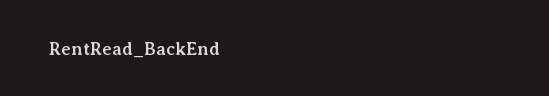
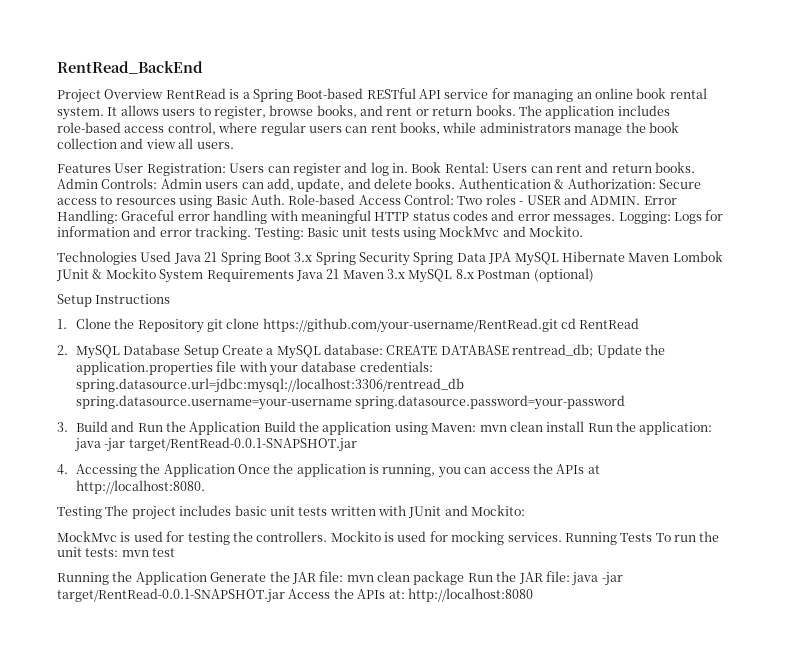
(220, 50) none -> [57,88,707,103] [57,105,670,120] [57,122,679,136] [57,138,234,149] [57,162,695,176] [57,178,701,192] [57,194,677,208] [57,210,724,224] [57,226,584,240] [57,251,723,266] [56,268,594,283] [57,294,171,307] [57,318,640,333] [57,344,665,359] [75,361,433,376] [75,378,464,393] [75,395,626,410] [57,421,713,435] [74,437,357,452] [57,463,600,478] [75,480,205,494] [57,505,526,520] [57,531,720,545] [57,547,176,557] [57,571,623,586] [57,588,533,603] // Project Overview RentRead is a Spring Boot-based RESTful API service for managing an online book rental system. It allows users to register, browse books, and rent or return books. The application includes role-based access control, where regular users can rent books, while administrators manage the book collection and view all users. // Features User Registration: Users can register and log in. Book Rental: Users can rent and return books. Admin Controls: Admin users can add, update, and delete books. Authentication & Authorization: Secure access to resources using Basic Auth. Role-based Access Control: Two roles - USER and ADMIN. Error Handling: Graceful error handling with meaningful HTTP status codes and error messages. Logging: Logs for information and error tracking. Testing: Basic unit tests using MockMvc and Mockito. // Technologies Used Java 21 Spring Boot 3.x Spring Security Spring Data JPA MySQL Hibernate Maven Lombok JUnit & Mockito System Requirements Java 21 Maven 3.x MySQL 8.x Postman (optional) // Setup Instructions // 1. Clone the Repository git clone https://github.com/your-username/RentRead.git cd RentRead // 2. MySQL Database Setup Create a MySQL database: CREATE DATABASE rentread_db; Update the application.properties file with your database credentials: spring.datasource.url=jdbc:mysql://localhost:3306/rentread_db spring.datasource.username=your-username spring.datasource.password=your-password // 3. Build and Run the Application Build the application using Maven: mvn clean install Run the application: java -jar target/RentRead-0.0.1-SNAPSHOT.jar // 4. Accessing the Application Once the application is running, you can access the APIs at http://localhost:8080. // Testing The project includes basic unit tests written with JUnit and Mockito: // MockMvc is used for testing the controllers. Mockito is used for mocking services. Running Tests To run the unit tests: mvn test // Running the Application Generate the JAR file: mvn clean package Run the JAR file: java -jar target/RentRead-0.0.1-SNAPSHOT.jar Access the APIs at: http://localhost:8080

